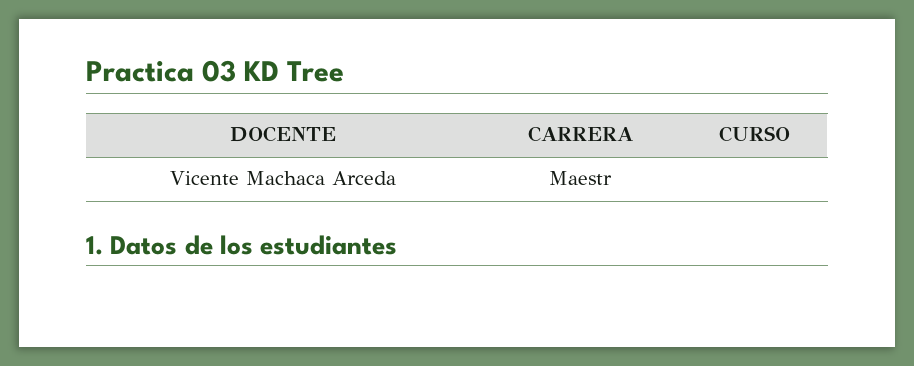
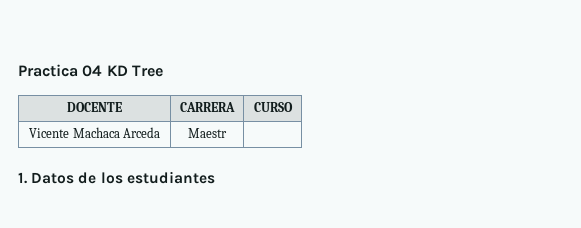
[202,60,237,82] 03 -> [82,65,103,77] 04

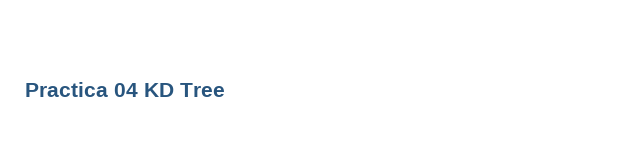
[67,102,122,112] [180,102,235,112] [253,102,293,112] [28,127,161,138] [188,128,227,138] [18,171,215,184] // DOCENTE | CARRERA | CURSO // Vicente Machaca Arceda | Maestr | // 1. Datos de los estudiantes -> (225, 90) none

